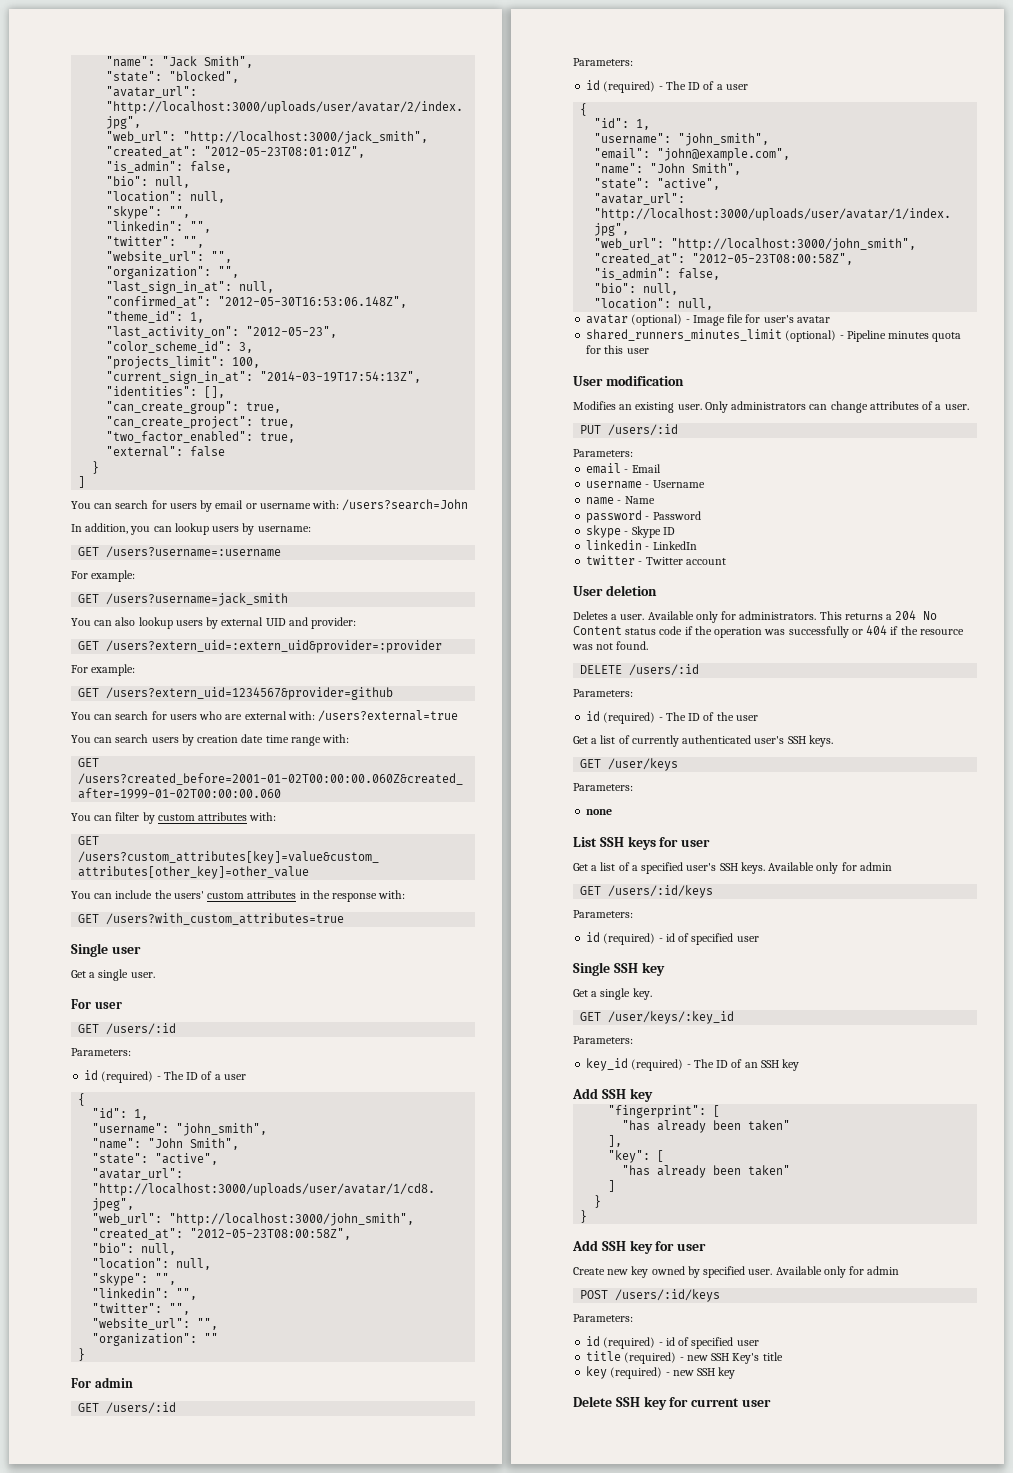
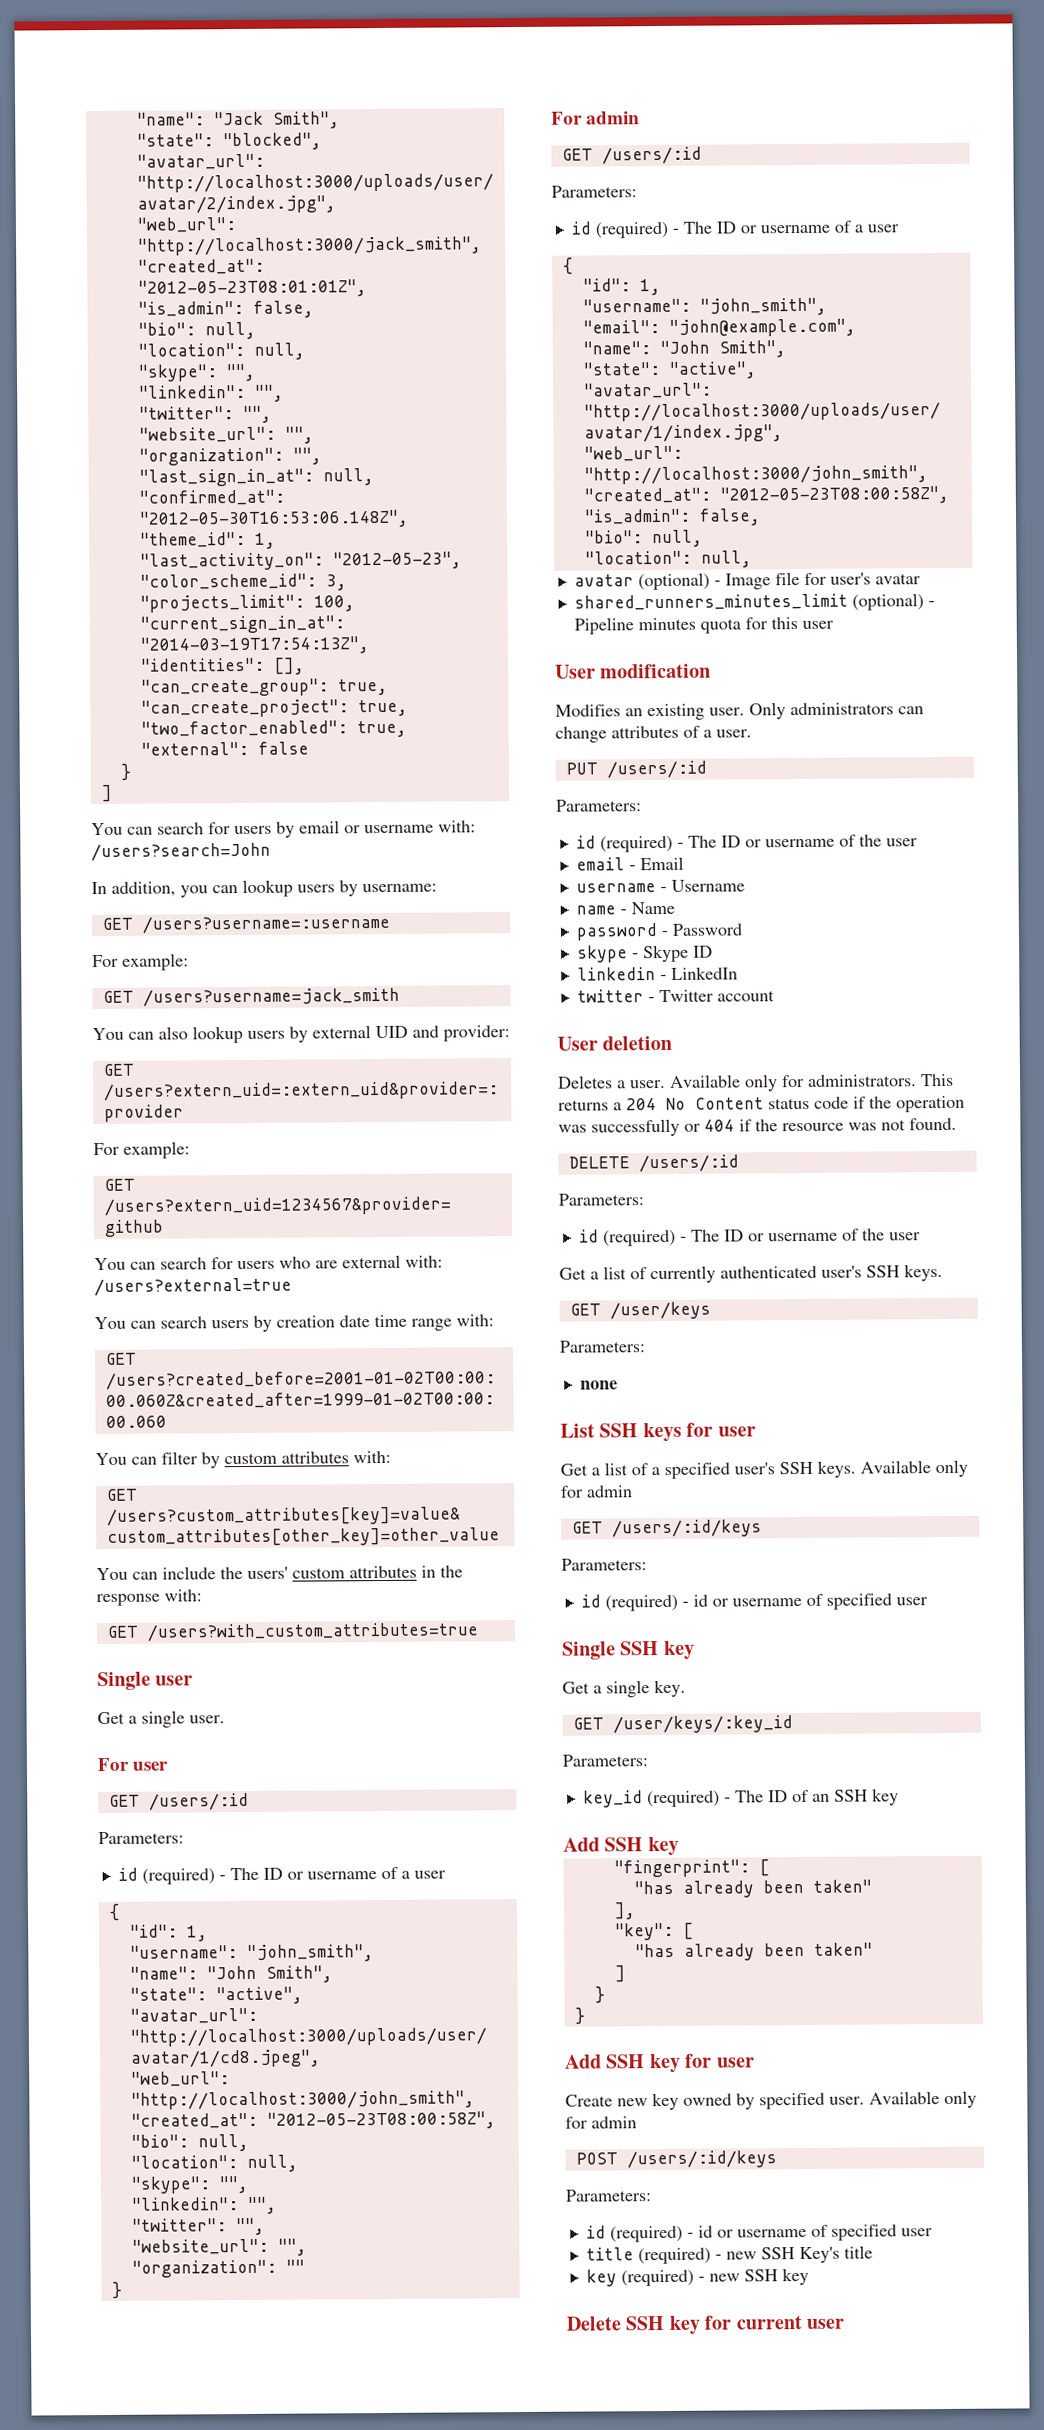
(199, 1076) none -> [286,1871,377,1880] or username
(701, 86) none -> [739,224,830,234] or username
(633, 453) none -> [575,834,918,853] // id (required) - The ID or username of the user
(701, 717) none -> [747,1232,838,1242] or username
(675, 937) none -> [711,1598,802,1607] or username
(675, 1341) none -> [716,2228,807,2238] or username

